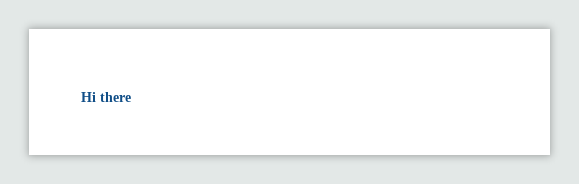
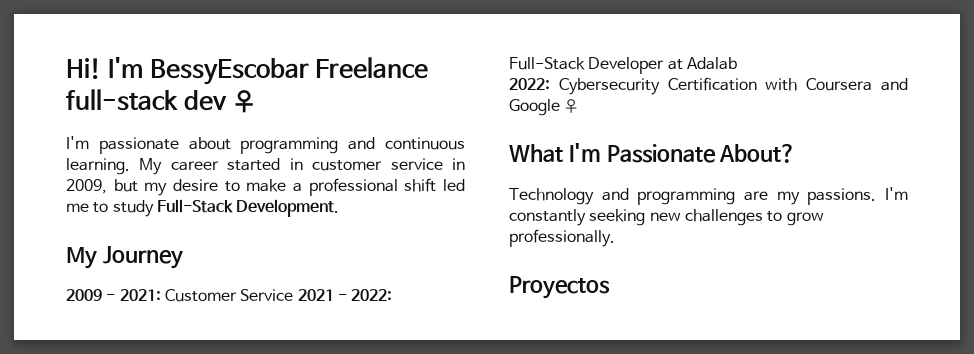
[81,92,131,102] Hi there -> [66,57,429,85] [66,89,255,113] [66,136,466,154] [66,158,465,175] [66,178,465,196] [66,199,340,217] [66,246,183,269] [66,289,393,302] [509,57,737,74] [509,77,908,95] [509,99,579,116] [509,143,797,163] [509,187,908,205] [509,209,824,226] [509,229,615,247] [509,276,610,299] Hi! I'm BessyEscobar Freelance full-stack dev ♀ // I'm passionate about programming and continuous learning. My career started in customer service in 2009, but my desire to make a professional shift led me to study Full-Stack Development. // My Journey // 2009 - 2021: Customer Service 2021 - 2022: Full-Stack Developer at Adalab // 2022: Cybersecurity Certification with Coursera and Google ♀ // What I'm Passionate About? // Technology and programming are my passions. I'm constantly seeking new challenges to grow professionally. // Proyectos

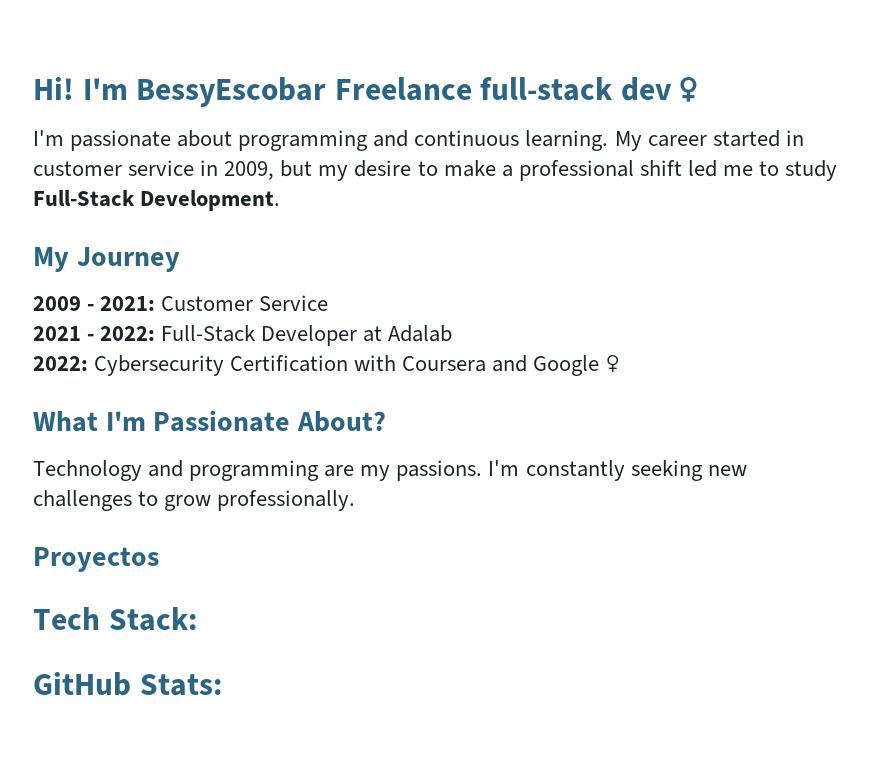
(294, 295) none -> (329, 303) //
(610, 287) none -> [33,607,197,631] [33,672,222,696] // Tech Stack: // GitHub Stats:

